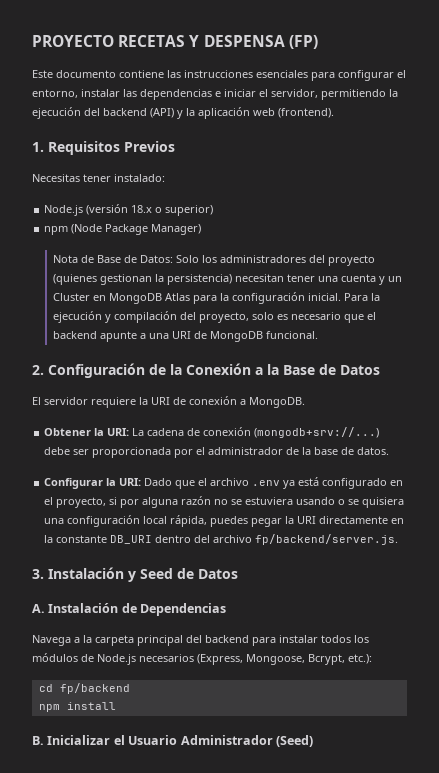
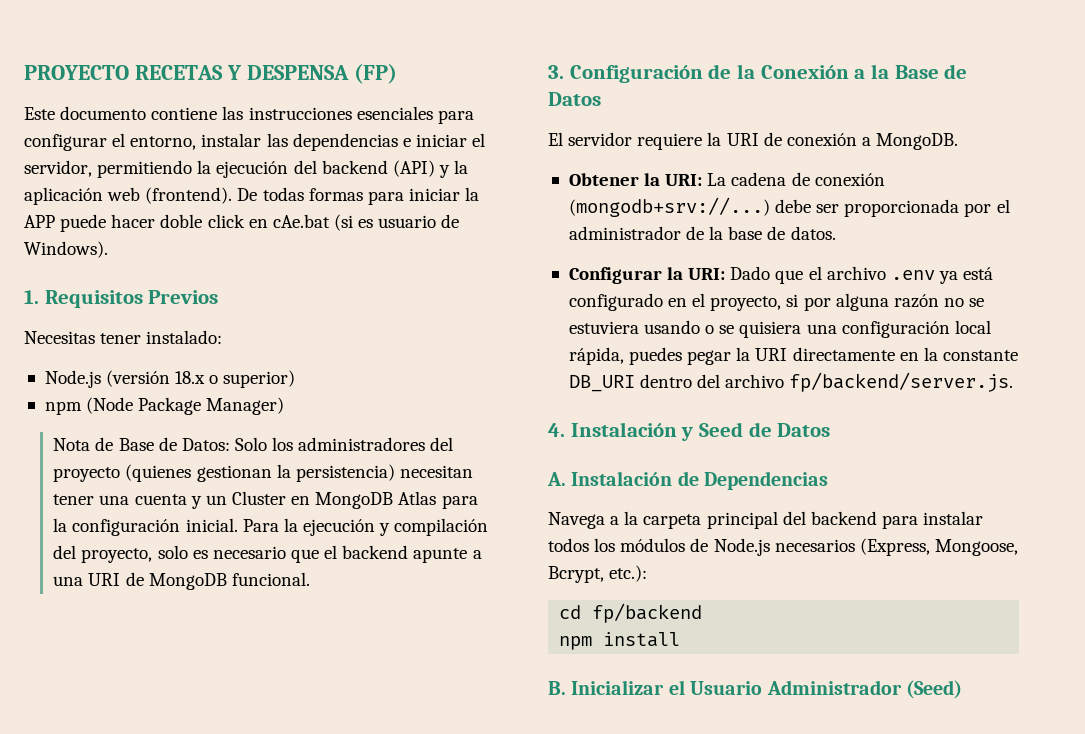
(334, 113) none -> [237,187,480,205] [24,214,460,232] [24,241,108,258] De todas formas para iniciar la APP puede hacer doble click en cAe.bat (si es usuario de Windows).
[32,365,44,375] 2. -> [548,65,564,79] 3.
[32,569,44,579] 3. -> [548,423,565,437] 4.

